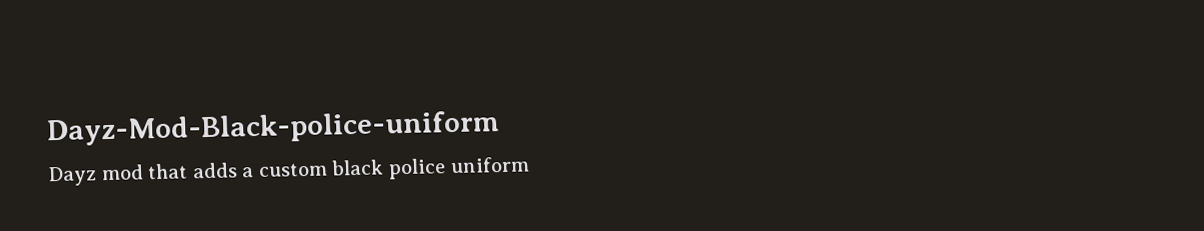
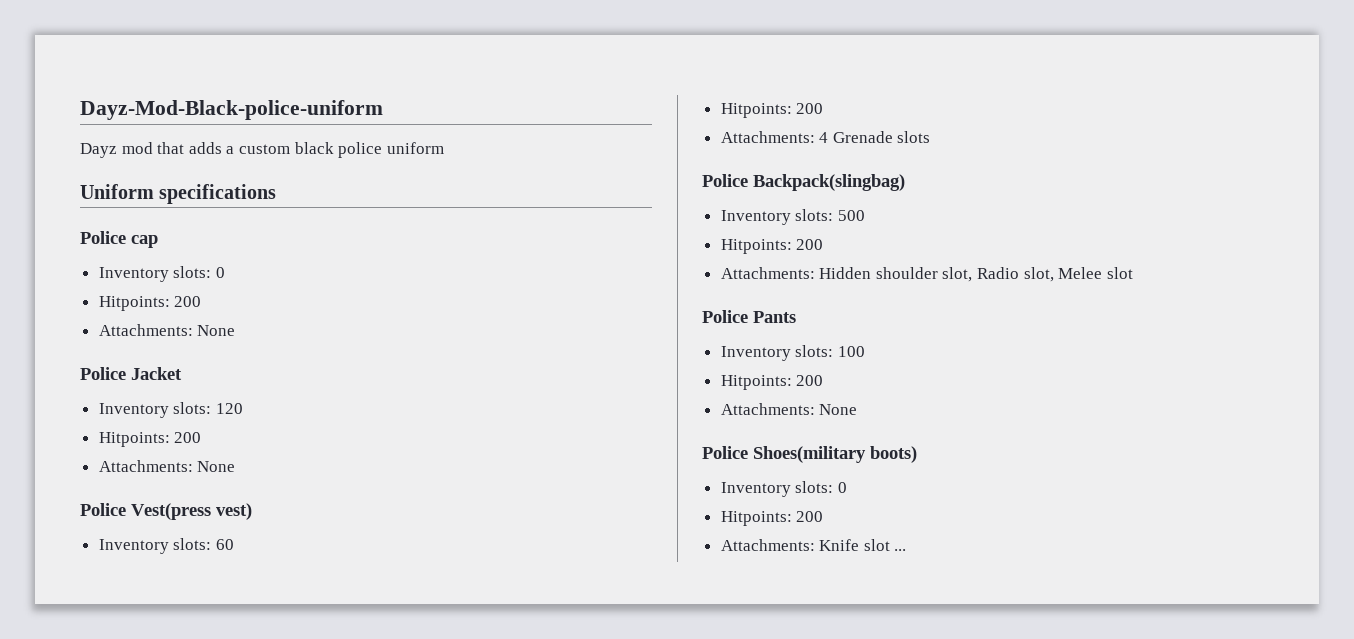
(531, 165) none -> [80,184,277,204] [80,231,158,248] [98,266,225,282] [98,296,202,311] [98,324,236,336] [80,367,182,380] [98,402,243,418] [98,432,202,447] [98,460,236,472] [80,503,252,520] [98,538,234,554] [720,103,824,118] [720,131,931,143] [702,174,905,191] [720,209,865,225] [720,239,824,254] [720,267,1133,282] [702,310,796,323] [720,345,865,361] [720,375,824,390] [720,403,858,415] [702,446,917,463] [720,481,847,497] [720,511,824,526] [720,539,907,551] // Uniform specifications // Police cap // Inventory slots: 0 // Hitpoints: 200 // Attachments: None // Police Jacket // Inventory slots: 120 // Hitpoints: 200 // Attachments: None // Police Vest(press vest) // Inventory slots: 60 // Hitpoints: 200 // Attachments: 4 Grenade slots // Police Backpack(slingbag) // Inventory slots: 500 // Hitpoints: 200 // Attachments: Hidden shoulder slot, Radio slot, Melee slot // Police Pants // Inventory slots: 100 // Hitpoints: 200 // Attachments: None // Police Shoes(military boots) // Inventory slots: 0 // Hitpoints: 200 // Attachments: Knife slot ...

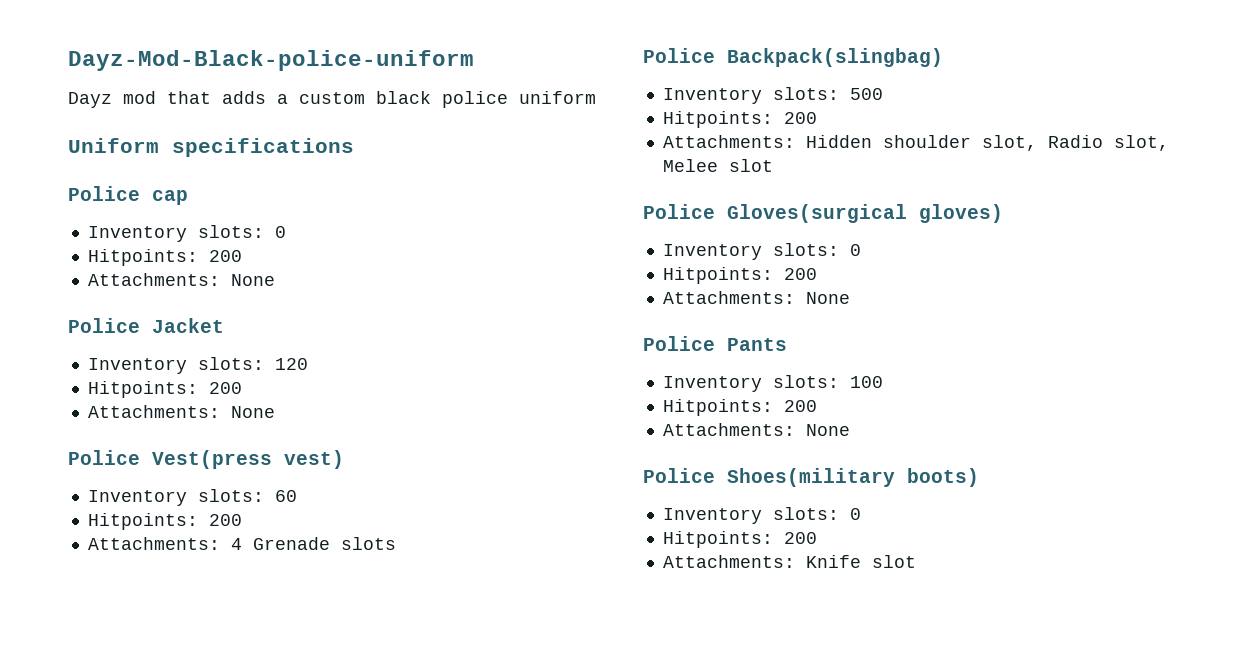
(1133, 273) none -> [643,204,1003,223] [662,243,861,260] [662,267,817,284] [662,291,850,304] // Police Gloves(surgical gloves) // Inventory slots: 0 // Hitpoints: 200 // Attachments: None
[894,549,907,551] ... -> (916, 561) none

